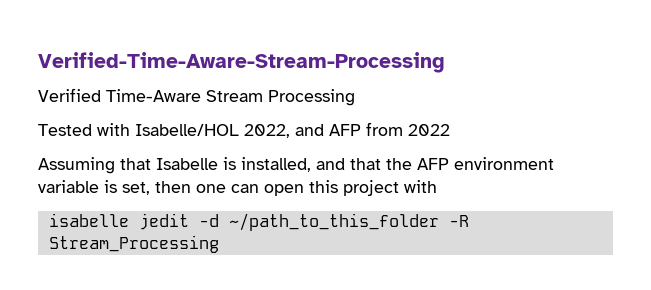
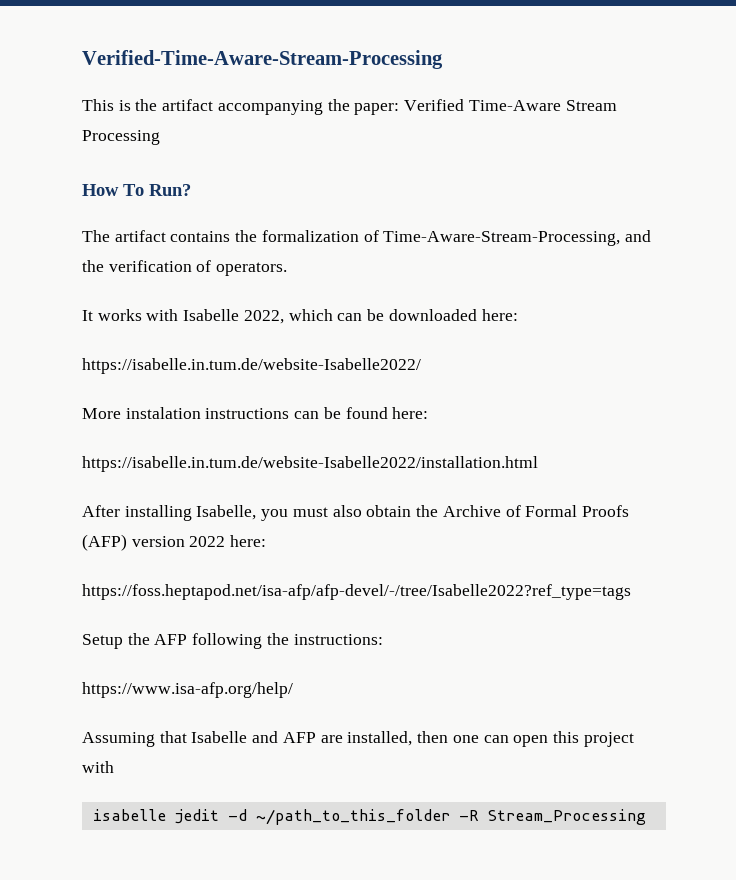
[38,88,355,106] [38,122,450,138] [38,157,554,174] [38,180,150,195] Verified Time-Aware Stream Processing // Tested with Isabelle/HOL 2022, and AFP from 2022 // Assuming that Isabelle is installed, and that the AFP environment variable is set, -> [82,99,617,115] [82,130,160,145] [82,184,191,196] [82,230,652,246] [82,260,288,276] [82,309,518,324] [82,358,421,374] [82,407,429,419] [82,456,538,472] [82,505,629,521] [82,534,267,551] [82,584,631,600] [82,633,383,649] [82,682,293,698] [82,731,413,747] This is the artifact accompanying the paper: Verified Time-Aware Stream Processing // How To Run? // The artifact contains the formalization of Time-Aware-Stream-Processing, and the verification of operators. // It works with Isabelle 2022, which can be downloaded here: // https://isabelle.in.tum.de/website-Isabelle2022/ // More instalation instructions can be found here: // https://isabelle.in.tum.de/website-Isabelle2022/installation.html // After installing Isabelle, you must also obtain the Archive of Formal Proofs (AFP) version 2022 here: // https://foss.heptapod.net/isa-afp/afp-devel/-/tree/Isabelle2022?ref_type=tags // Setup the AFP following the instructions: // https://www.isa-afp.org/help/ // Assuming that Isabelle and AFP are installed,

